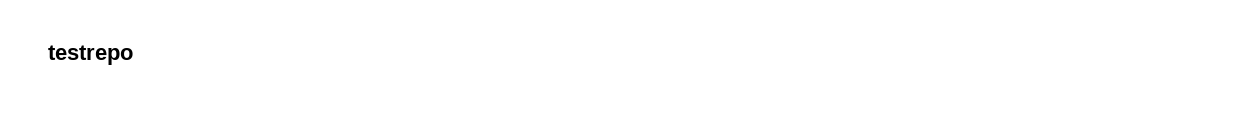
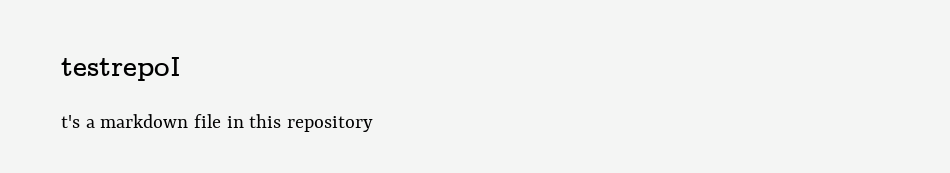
[48,45,133,65] testrepo -> [61,57,181,81] [61,114,374,132] testrepoI // t's a markdown file in this repository

